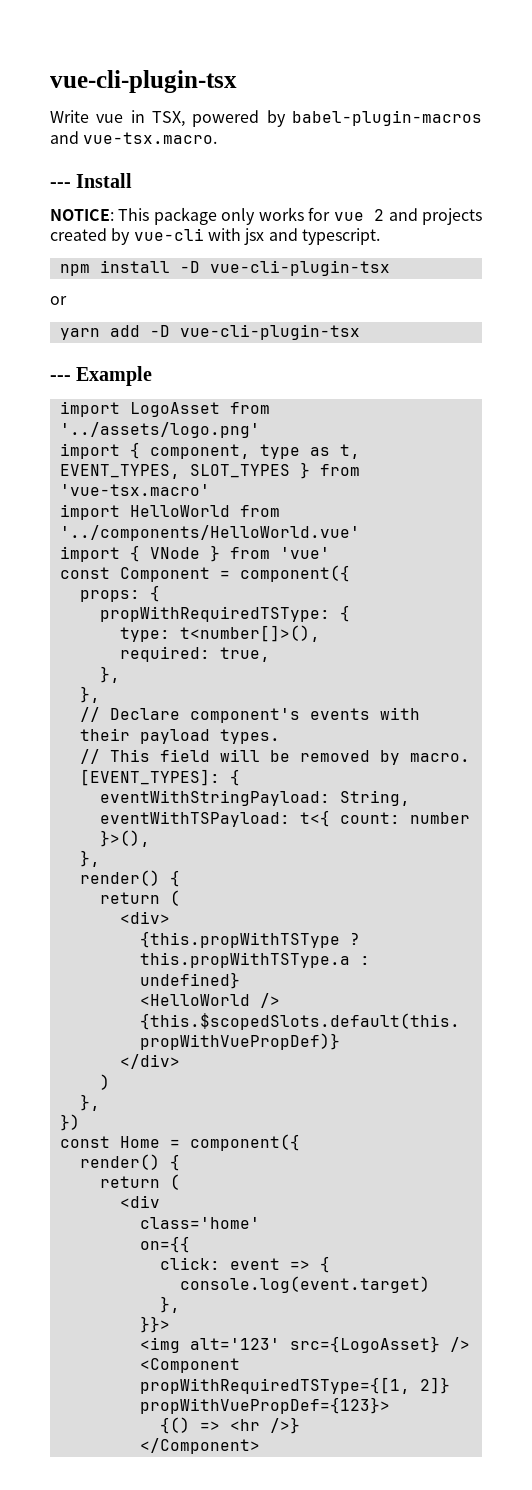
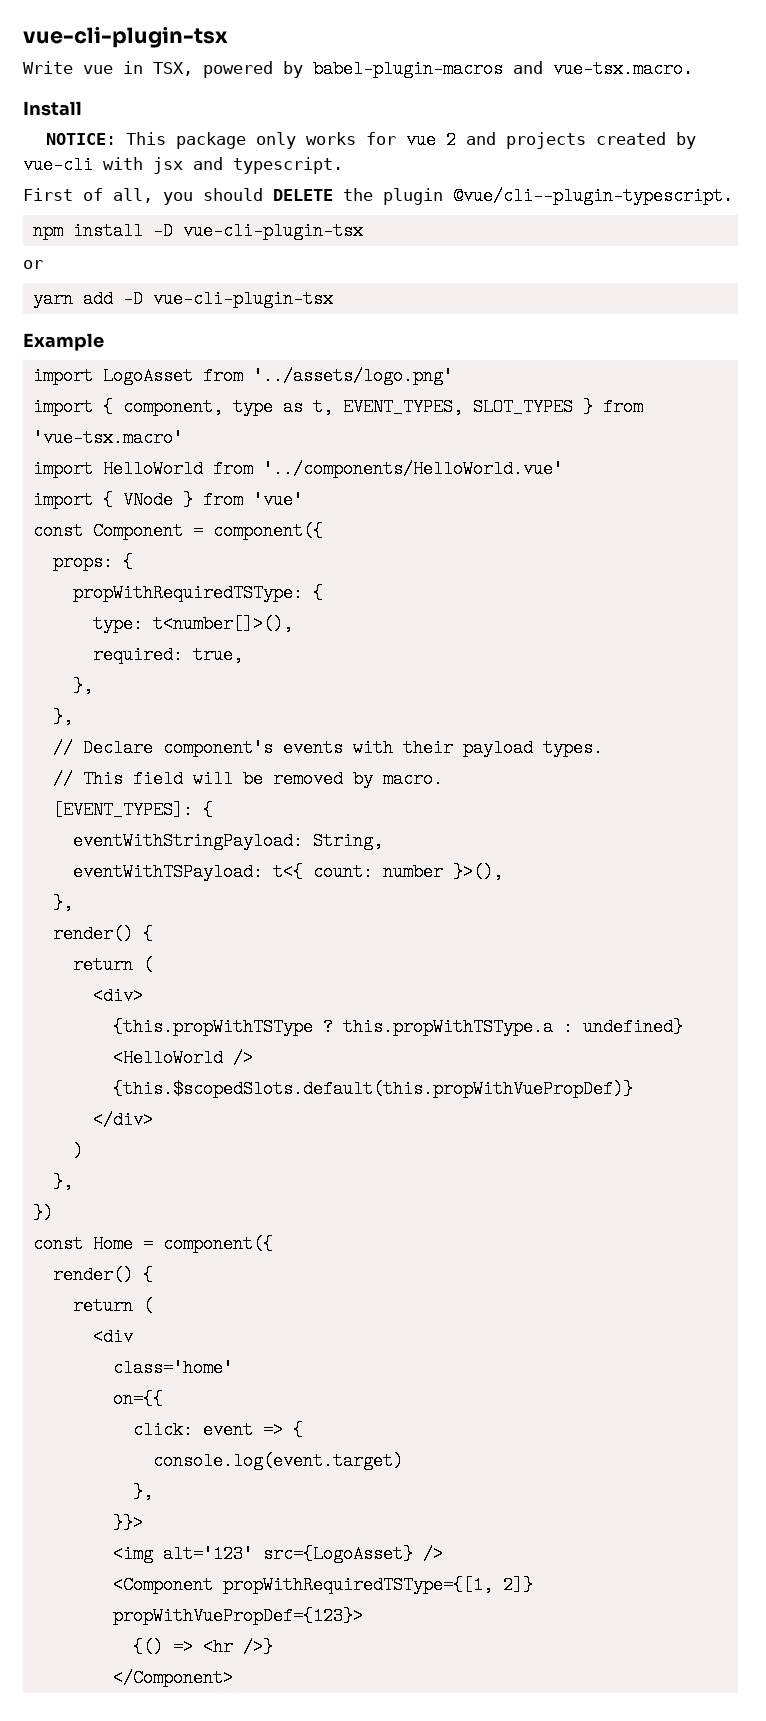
[50,182,71,188] --- -> (693, 69) none
(380, 236) none -> [23,187,733,205] // First of all, you should DELETE the plugin @vue/cli--plugin-typescript.
[50,375,71,381] --- -> (333, 299) none

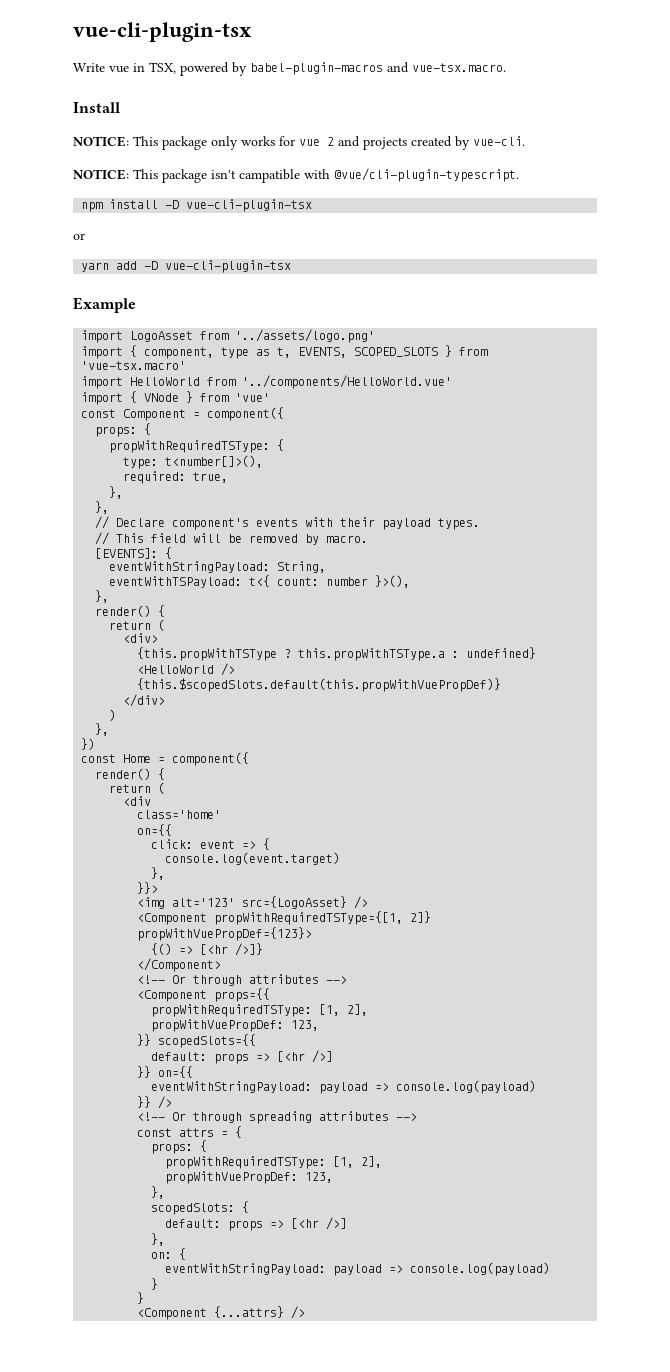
[23,156,343,174] [23,187,733,205] vue-cli with jsx and typescript. // First of all, you should DELETE the plugin @vue/cli--plugin-typescript. -> [473,136,525,146] [73,168,519,183] vue-cli. // NOTICE: This package isn't campatible with @vue/cli-plugin-typescript.
[342,398,573,416] EVENT_TYPES, SLOT_TYPES -> [298,347,439,358] EVENTS, SCOPED_SLOTS
[52,801,193,819] [EVENT_TYPES]: -> [95,548,159,559] [EVENTS]:
[202,1638,273,1656] <hr />} -> [200,943,264,956] [<hr />]}
(233, 1678) none -> [137,974,348,986] [137,988,271,1002] [151,1004,369,1017] [151,1019,320,1032] [137,1034,257,1048] [151,1050,334,1064] [137,1066,194,1078] [151,1080,537,1094] [137,1096,173,1109] [137,1111,418,1124] [137,1126,243,1138] [151,1140,208,1154] [165,1156,383,1169] [165,1171,334,1184] [151,1186,166,1199] [151,1201,250,1215] [165,1217,348,1231] [151,1233,166,1246] [151,1248,187,1260] [165,1262,551,1276] [151,1278,159,1290] [137,1292,145,1304] [137,1306,306,1320] // <!-- Or through attributes --> // <Component props={{ // propWithRequiredTSType: [1, 2], // propWithVuePropDef: 123, // }} scopedSlots={{ // default: props => [<hr />] // }} on={{ // eventWithStringPayload: payload => console.log(payload) // }} /> // <!-- Or through spreading attributes --> // const attrs = { // props: { // propWithRequiredTSType: [1, 2], // propWithVuePropDef: 123, // }, // scopedSlots: { // default: props => [<hr />] // }, // on: { // eventWithStringPayload: payload => console.log(payload) // } // } // <Component {...attrs} />

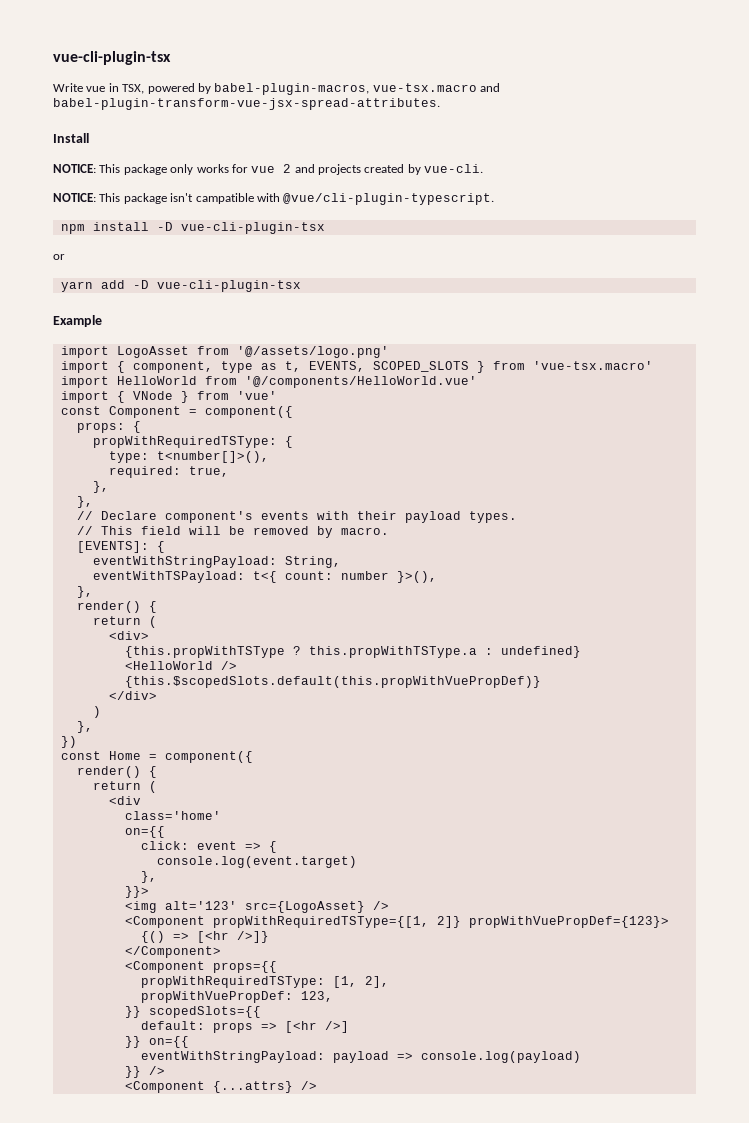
[250,62,506,75] babel-plugin-macros and vue-tsx.macro. -> [214,83,500,95] [53,98,440,110] babel-plugin-macros, vue-tsx.macro and babel-plugin-transform-vue-jsx-spread-attributes.
[235,329,376,343] '../assets/logo.png' -> [236,346,389,358] '@/assets/logo.png'
[242,375,453,389] '../components/HelloWorld.vue' -> [244,376,477,388] '@/components/HelloWorld.vue'
[137,974,348,986] // <!-- Or through attributes --> -> (221, 952) none
[137,1111,418,1124] [137,1126,243,1138] [151,1140,208,1154] [165,1156,383,1169] [165,1171,334,1184] [151,1186,166,1199] [151,1201,250,1215] [165,1217,348,1231] [151,1233,166,1246] [151,1248,187,1260] [165,1262,551,1276] [151,1278,159,1290] [137,1292,145,1304] // <!-- Or through spreading attributes --> // const attrs = { // props: { // propWithRequiredTSType: [1, 2], // propWithVuePropDef: 123, // }, // scopedSlots: { // default: props => [<hr />] // }, // on: { // eventWithStringPayload: payload => console.log(payload) // } // } -> (165, 1070) none

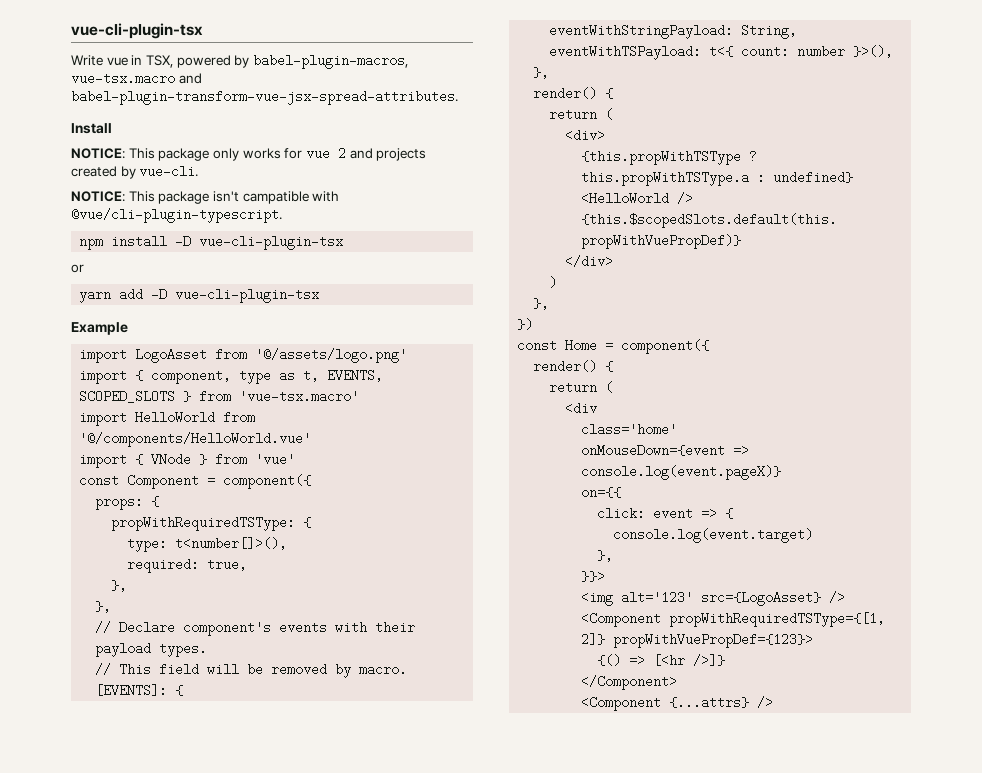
(221, 815) none -> [581,444,750,457] [581,465,782,480] // onMouseDown={event => console.log(event.pageX)}
[124,961,277,973] [140,976,389,988] [140,991,333,1003] [124,1006,261,1018] [140,1021,349,1033] [124,1036,189,1048] [140,1051,581,1063] [124,1066,165,1078] // <Component props={{ // propWithRequiredTSType: [1, 2], // propWithVuePropDef: 123, // }} scopedSlots={{ // default: props => [<hr />] // }} on={{ // eventWithStringPayload: payload => console.log(payload) // }} /> -> (678, 682) none

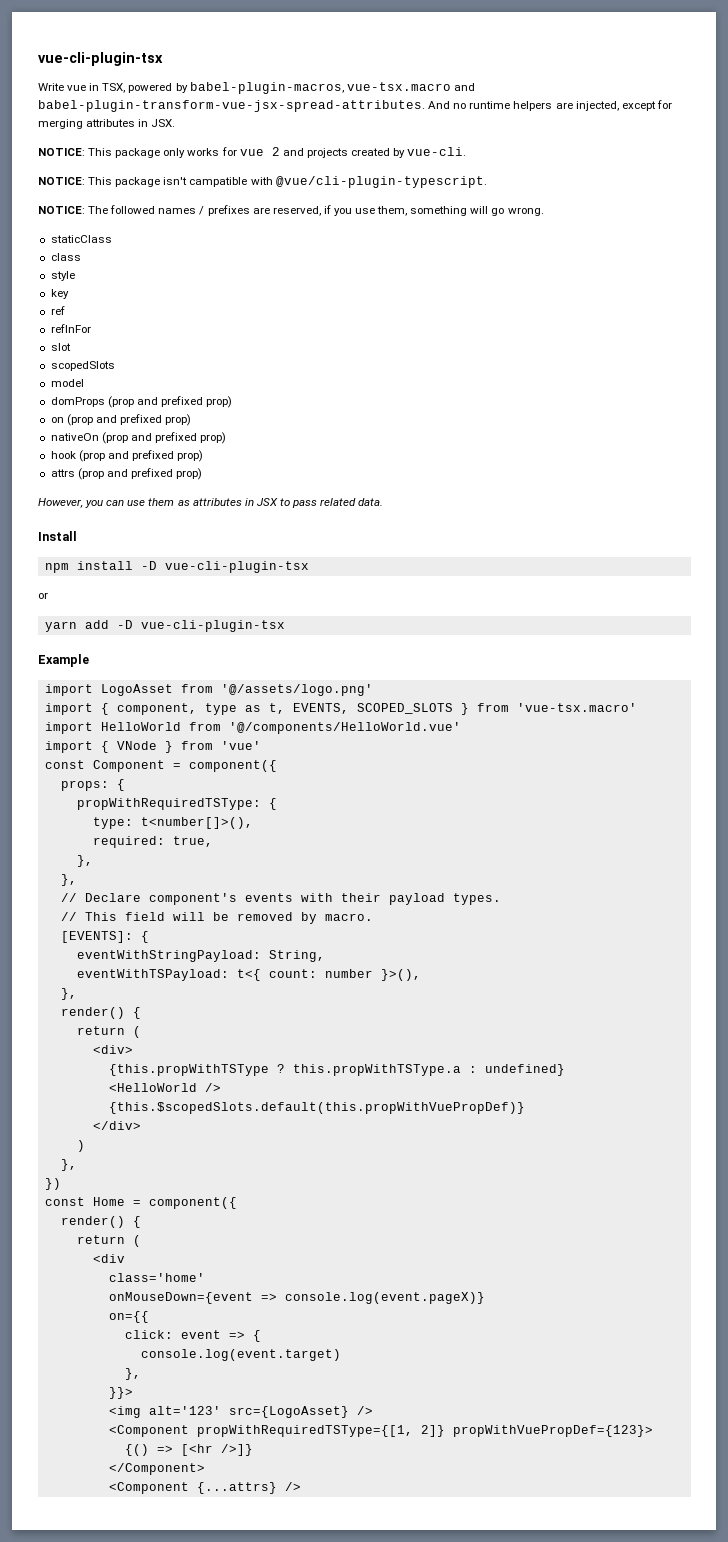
[71,123,112,134] // Install -> [428,100,672,111] [38,119,176,129] And no runtime helpers are injected, except for merging attributes in JSX.
(282, 215) none -> [38,205,544,216] [50,235,112,243] [50,253,81,261] [50,271,75,281] [50,289,69,299] [50,306,65,315] [50,324,91,333] [50,343,71,351] [50,361,115,371] [50,379,84,387] [50,396,233,408] [50,414,192,426] [50,432,227,444] [50,450,204,462] [50,468,203,480] [38,498,384,508] [38,531,77,541] // NOTICE: The followed names / prefixes are reserved, if you use them, something will go wrong. // staticClass // class // style // key // ref // refInFor // slot // scopedSlots // model // domProps (prop and prefixed prop) // on (prop and prefixed prop) // nativeOn (prop and prefixed prop) // hook (prop and prefixed prop) // attrs (prop and prefixed prop) // However, you can use them as attributes in JSX to pass related data. // Install

